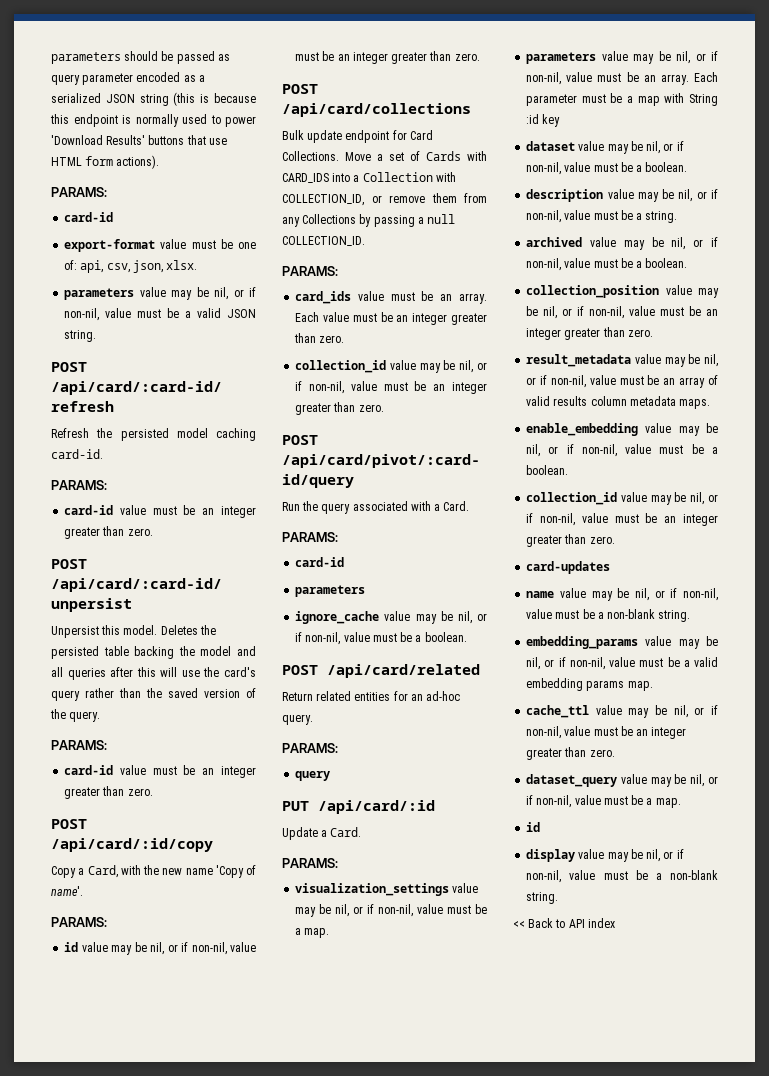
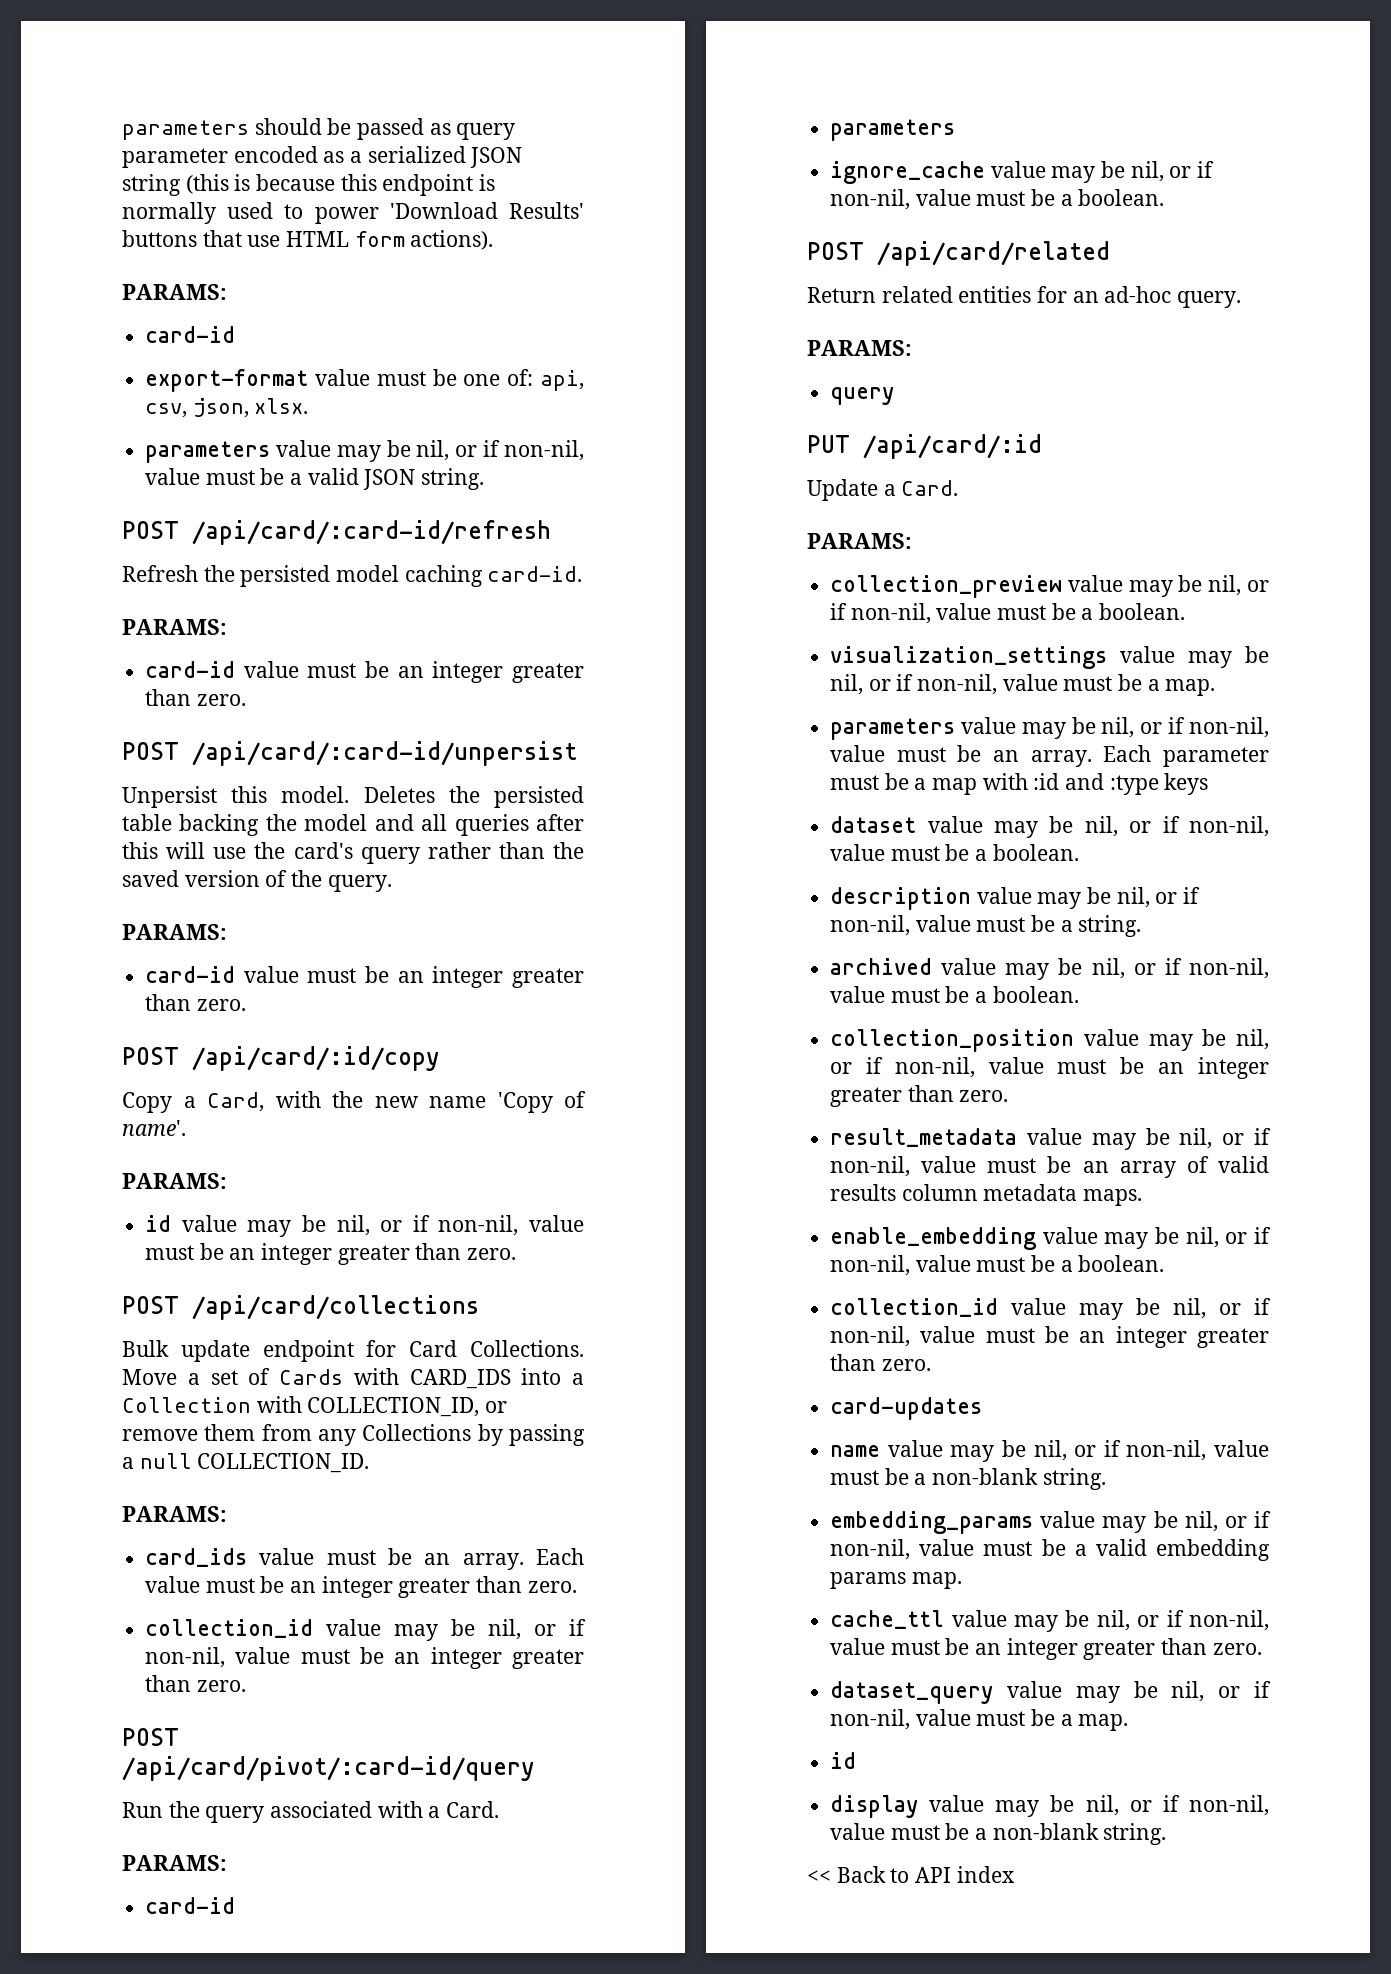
(338, 863) none -> [830,575,1269,598] [830,603,1186,624] // collection_preview value may be nil, or if non-nil, value must be a boolean.
[689,94,718,106] [526,114,561,127] String :id key -> [1033,773,1209,795] :id and :type keys

